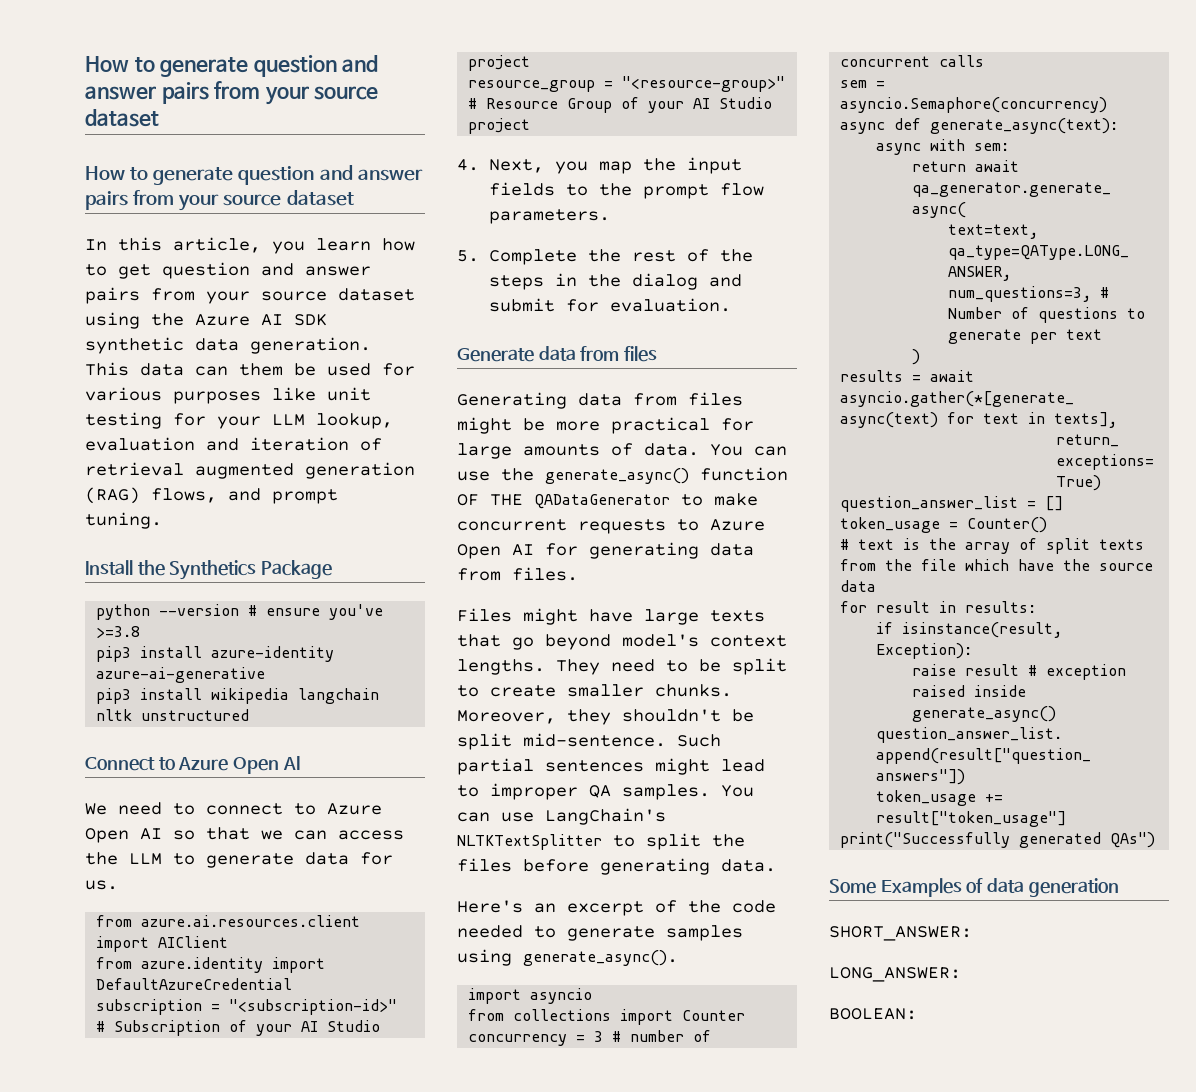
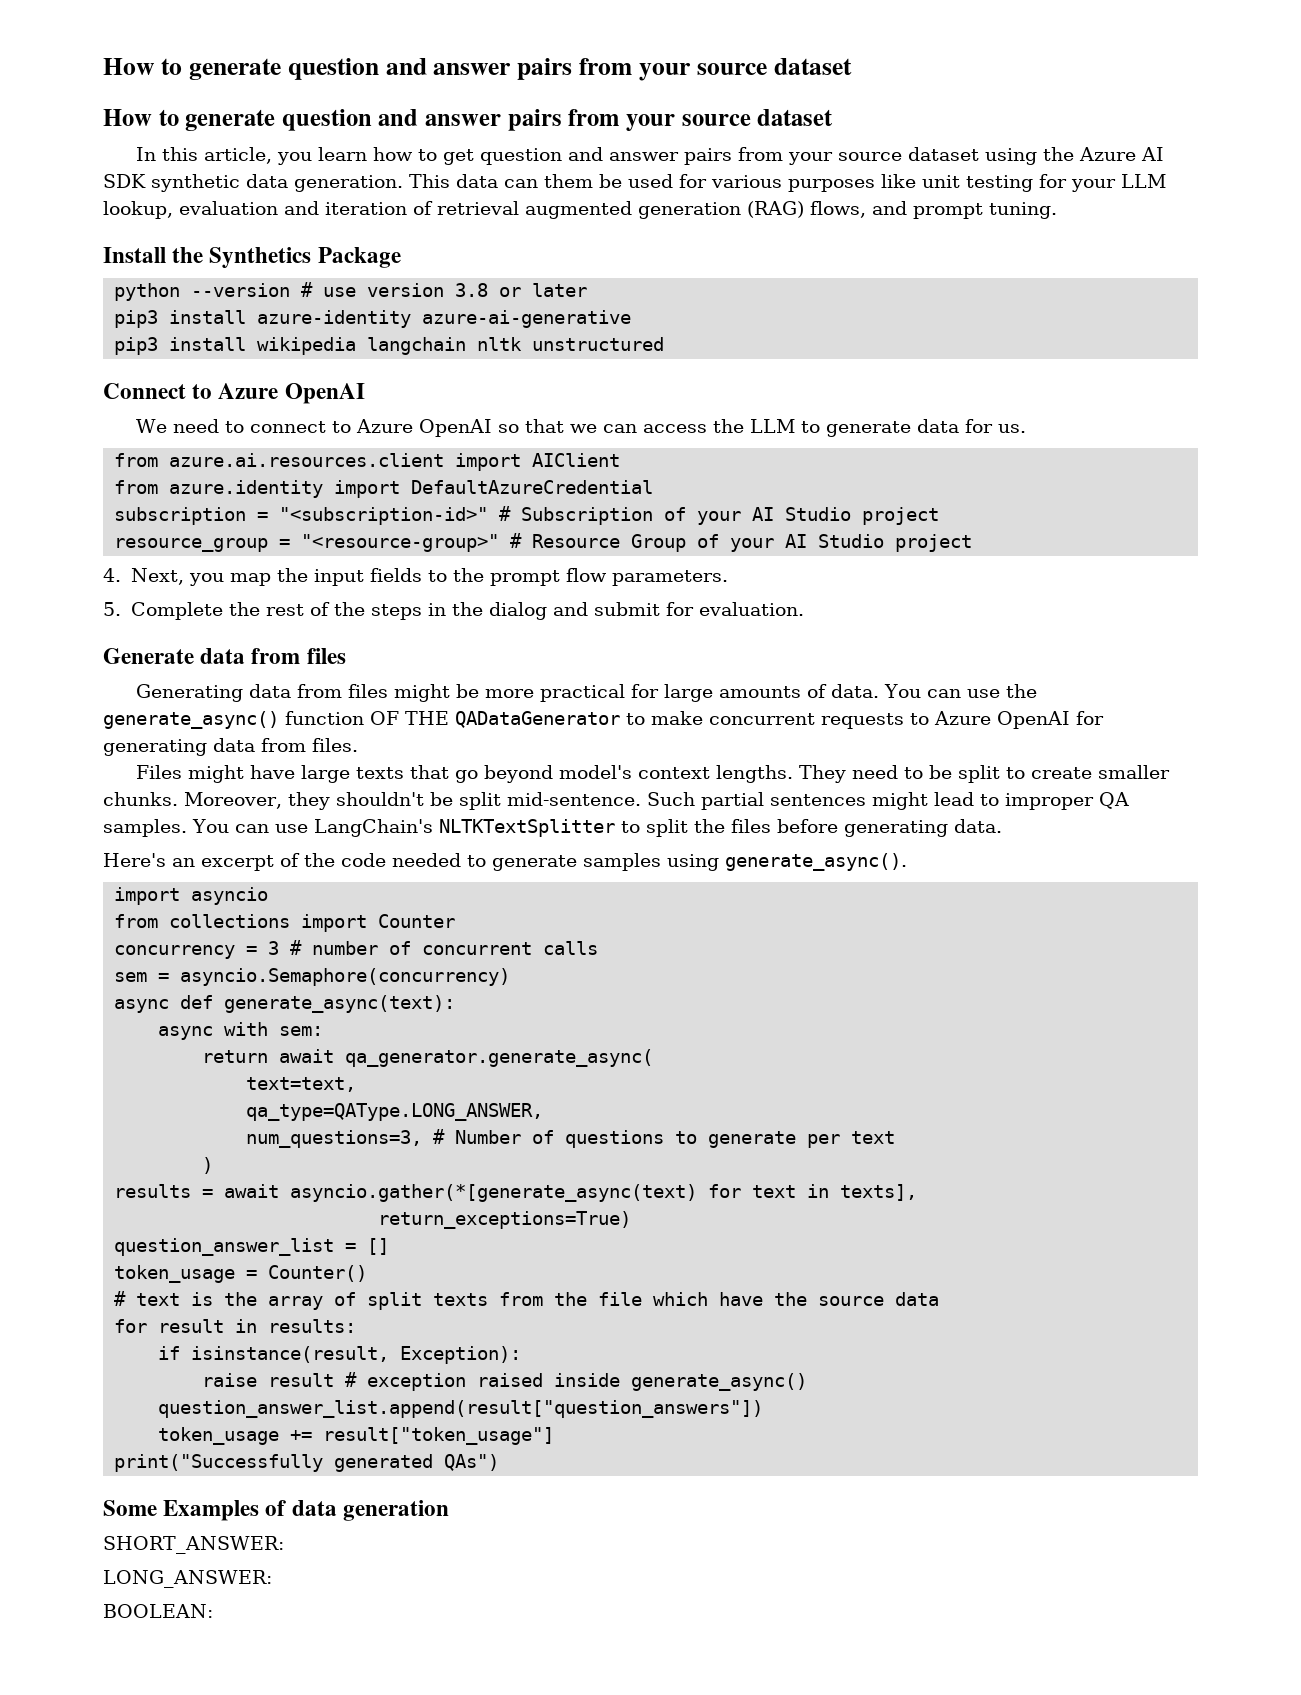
[266,604,384,620] [96,626,141,638] ensure you've >=3.8 -> [323,283,588,297] use version 3.8 or later
[233,756,300,774] Open AI -> [284,383,365,404] OpenAI
[85,828,162,843] Open AI -> [418,419,492,437] OpenAI
[457,544,534,559] Open AI -> [997,711,1070,729] OpenAI

